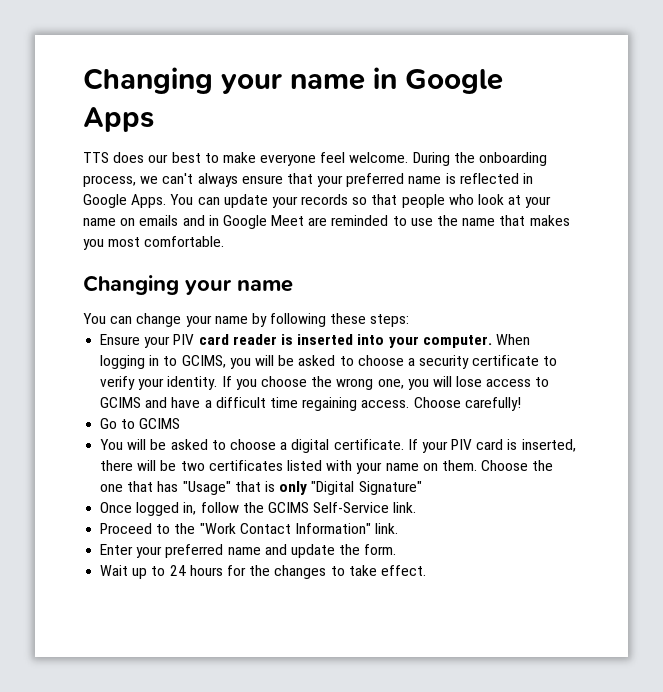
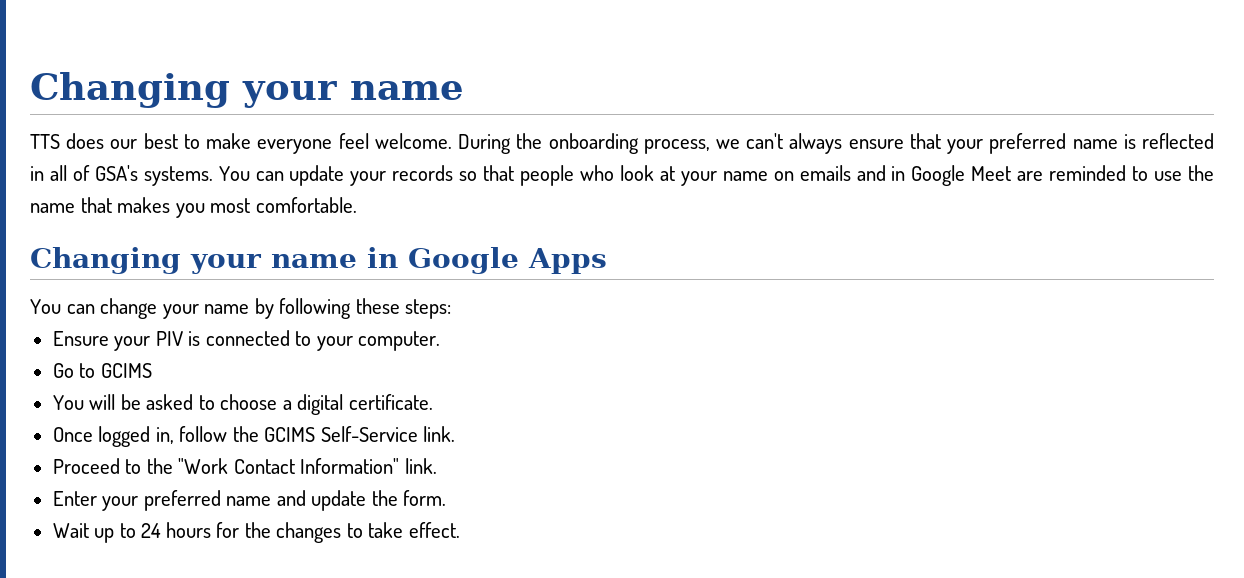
[83,67,503,94] [83,107,154,132] Changing your name in Google Apps -> [30,72,464,108] Changing your name
[83,194,167,208] Google Apps. -> [49,165,213,186] all of GSA's systems.
(293, 285) none -> [367,247,607,274] in Google Apps
[198,334,530,348] [100,355,558,369] [100,376,550,390] [100,397,521,411] card reader is inserted into your computer. When logging in to GCIMS, you will be asked to choose a security certificate to verify your identity. If you choose the wrong one, you will lose access to GCIMS and have a difficult time regaining access. Choose carefully! -> [188,330,441,351] is connected to your computer.
[407,439,576,453] [100,460,554,474] [100,481,422,495] If your PIV card is inserted, there will be two certificates listed with your name on them. Choose the one that has "Usage" that is only "Digital Signature" -> (433, 402) none

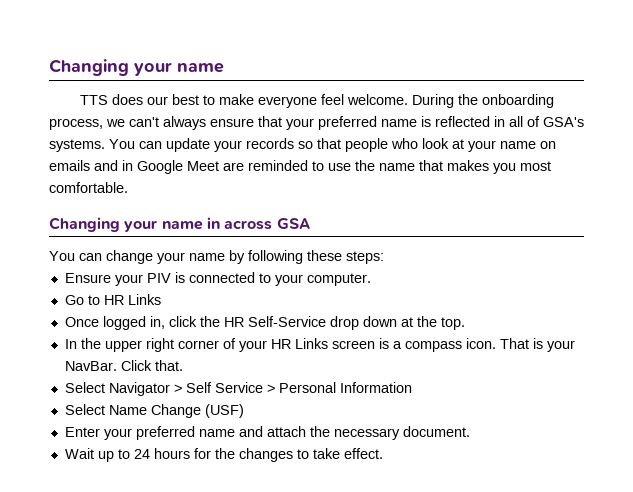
[408,247,607,274] Google Apps -> [224,218,310,230] across GSA
[100,363,152,378] [52,394,433,415] [52,426,456,447] [52,458,437,474] GCIMS // You will be asked to choose a digital certificate. // Once logged in, follow the GCIMS Self-Service link. // Proceed to the "Work Contact Information" link. -> [103,294,161,305] [64,316,465,330] [64,338,575,352] [64,360,183,371] [64,382,412,396] [64,404,244,418] HR Links // Once logged in, click the HR Self-Service drop down at the top. // In the upper right corner of your HR Links screen is a compass icon. That is your NavBar. Click that. // Select Navigator > Self Service > Personal Information // Select Name Change (USF)
[311,490,447,511] update the form. -> [266,426,470,440] attach the necessary document.

